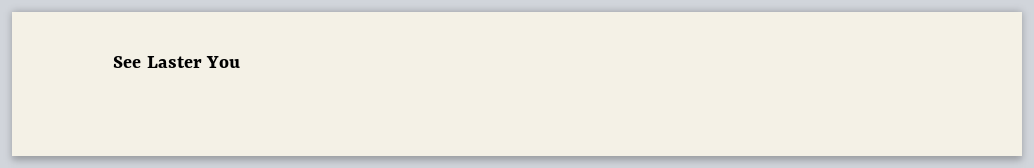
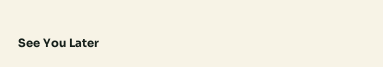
[146,56,241,68] Laster You -> [43,38,100,48] You Later

